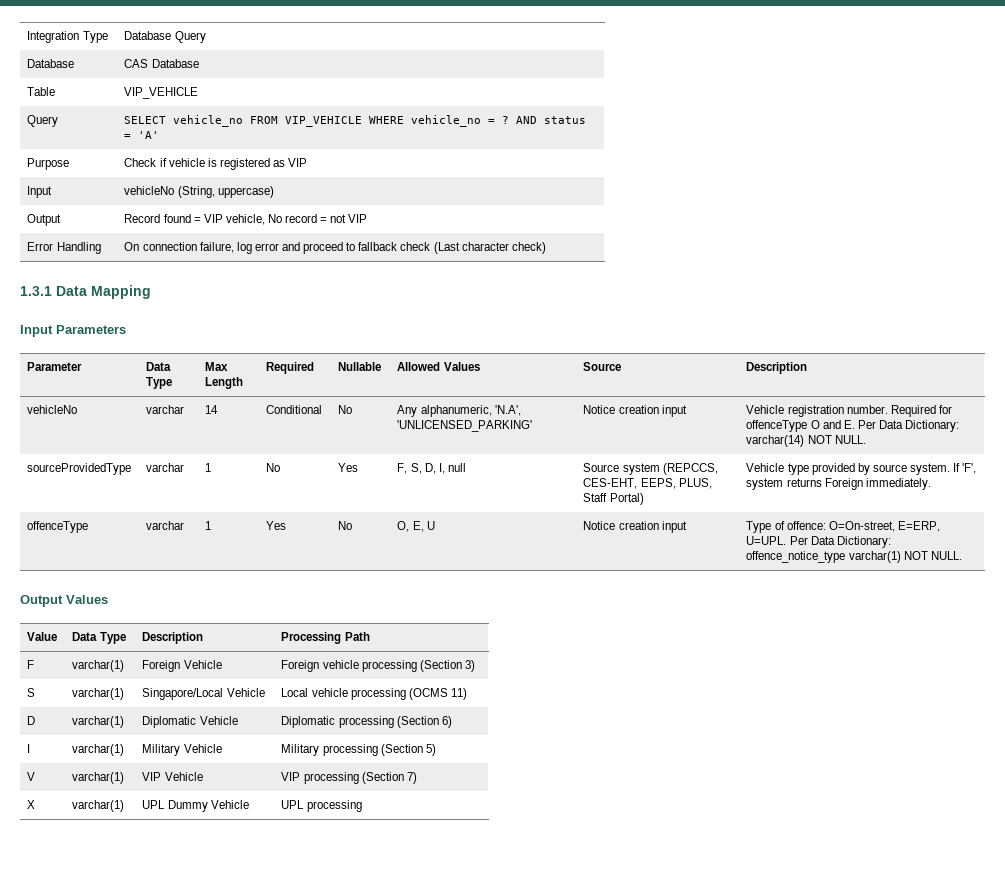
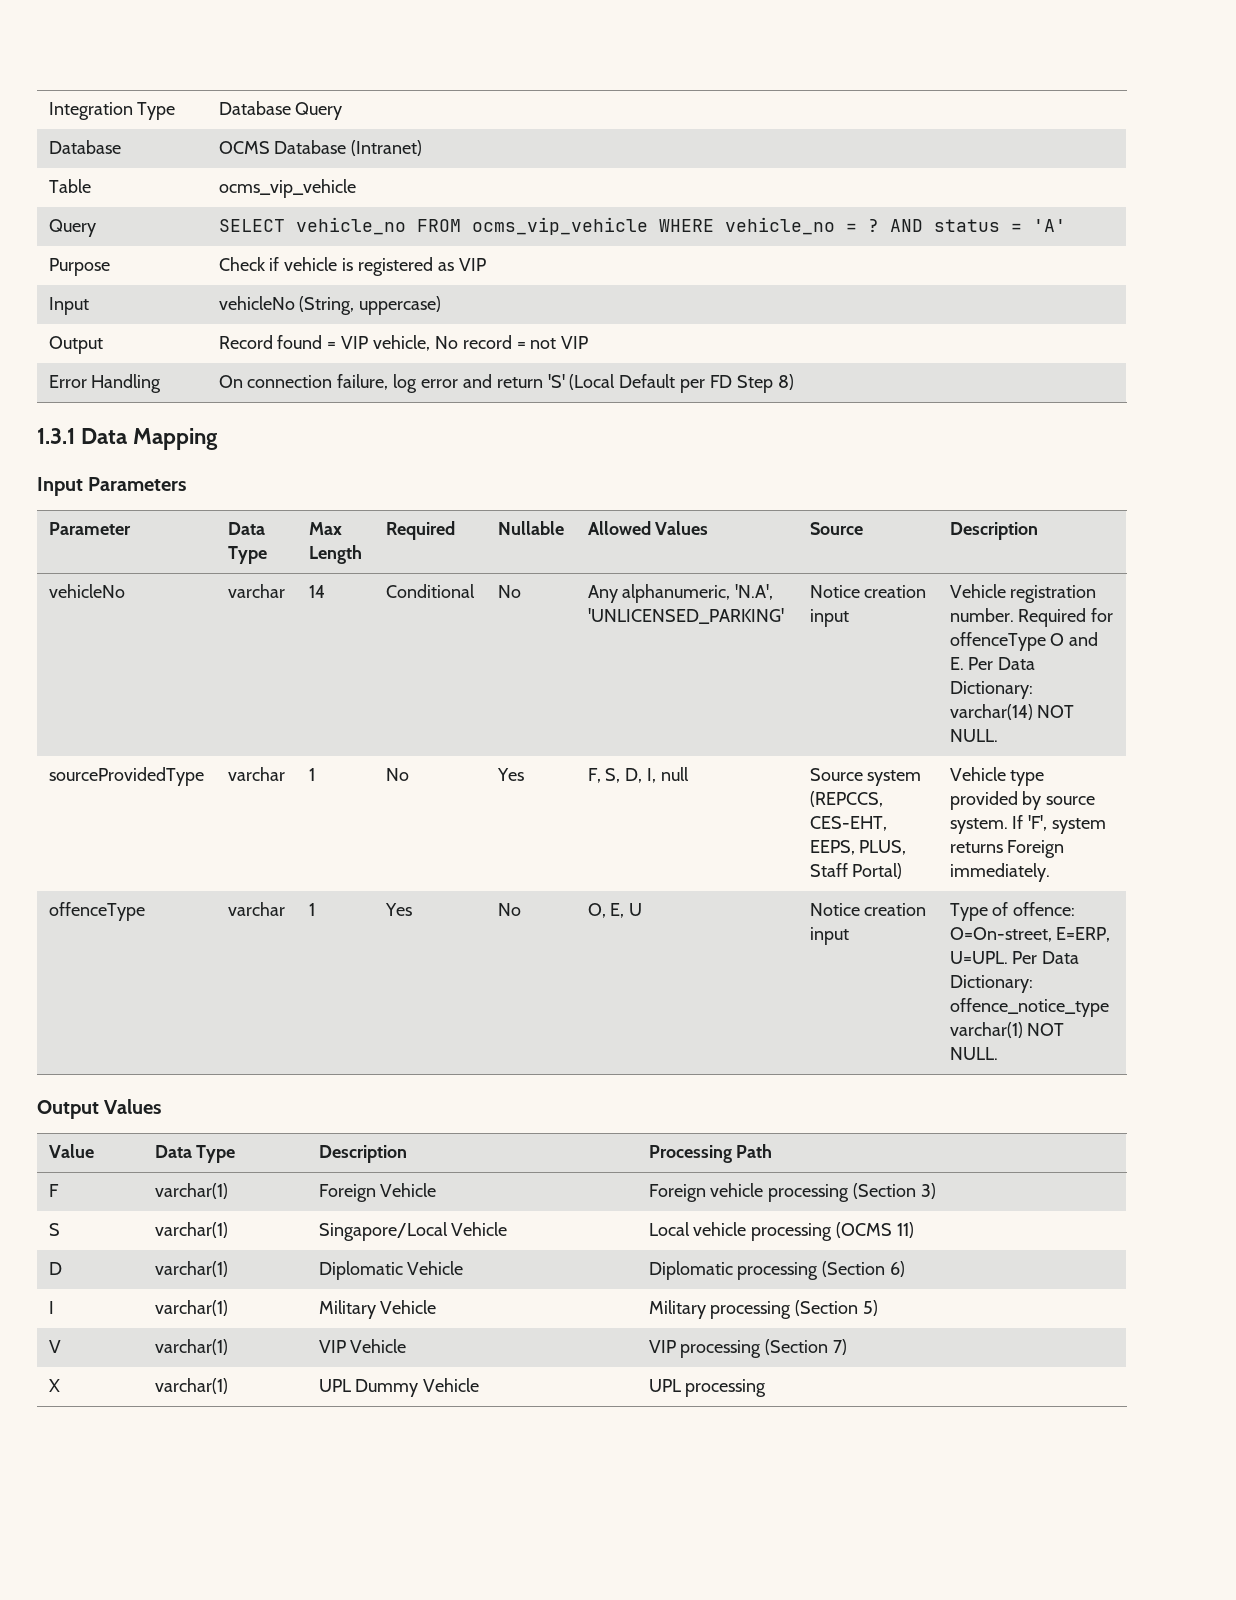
[124,59,199,68] CAS Database -> [218,140,423,156] OCMS Database (Intranet)
[124,87,199,99] VIP_VEHICLE -> [218,179,356,198] ocms_vip_vehicle
[285,116,363,127] VIP_VEHICLE -> [471,217,648,235] ocms_vip_vehicle
[303,242,546,254] proceed to fallback check (Last character check) -> [496,374,794,393] return 'S' (Local Default per FD Step 8)

